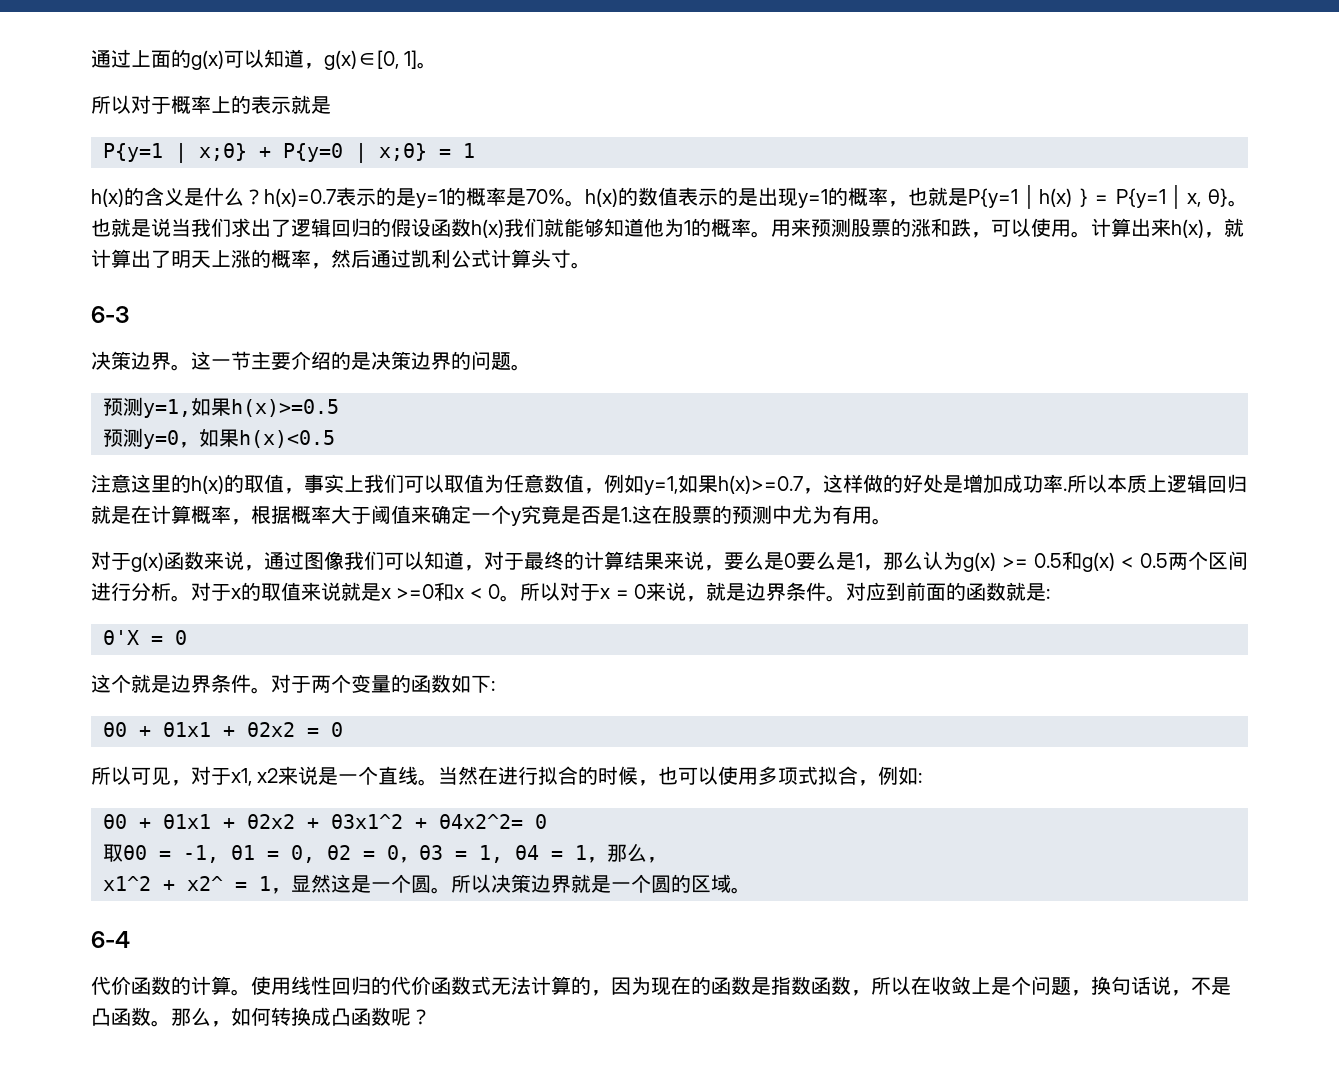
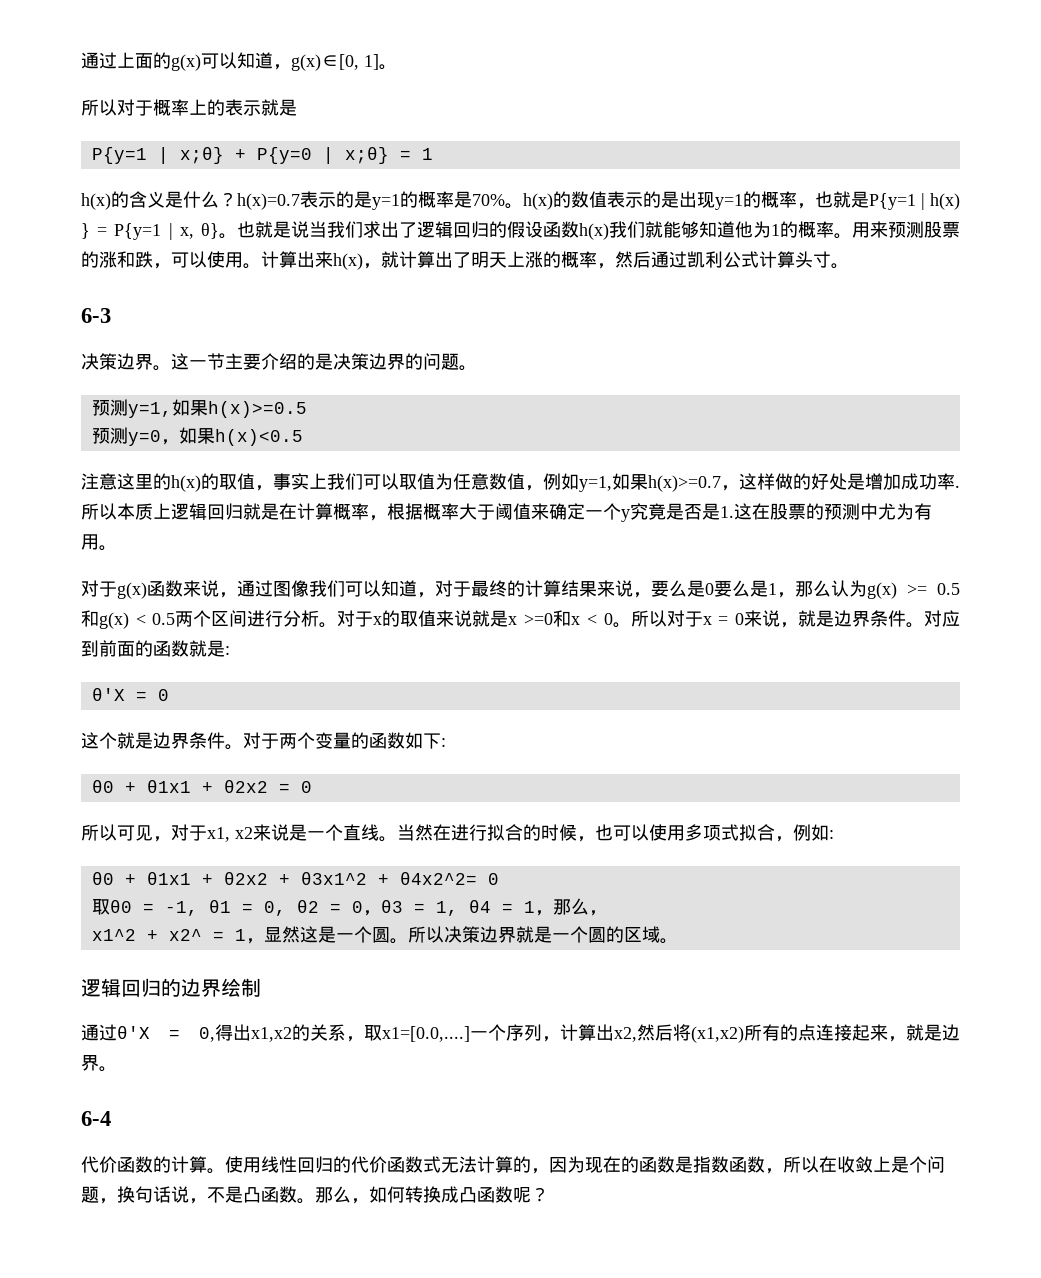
(751, 890) none -> [81,978,261,998] [81,1024,960,1043] [81,1055,117,1072] // 逻辑回归的边界绘制 // 通过θ'X = 0,得出x1,x2的关系，取x1=[0.0,....]一个序列，计算出x2,然后将(x1,x2)所有的点连接起来，就是边界。

